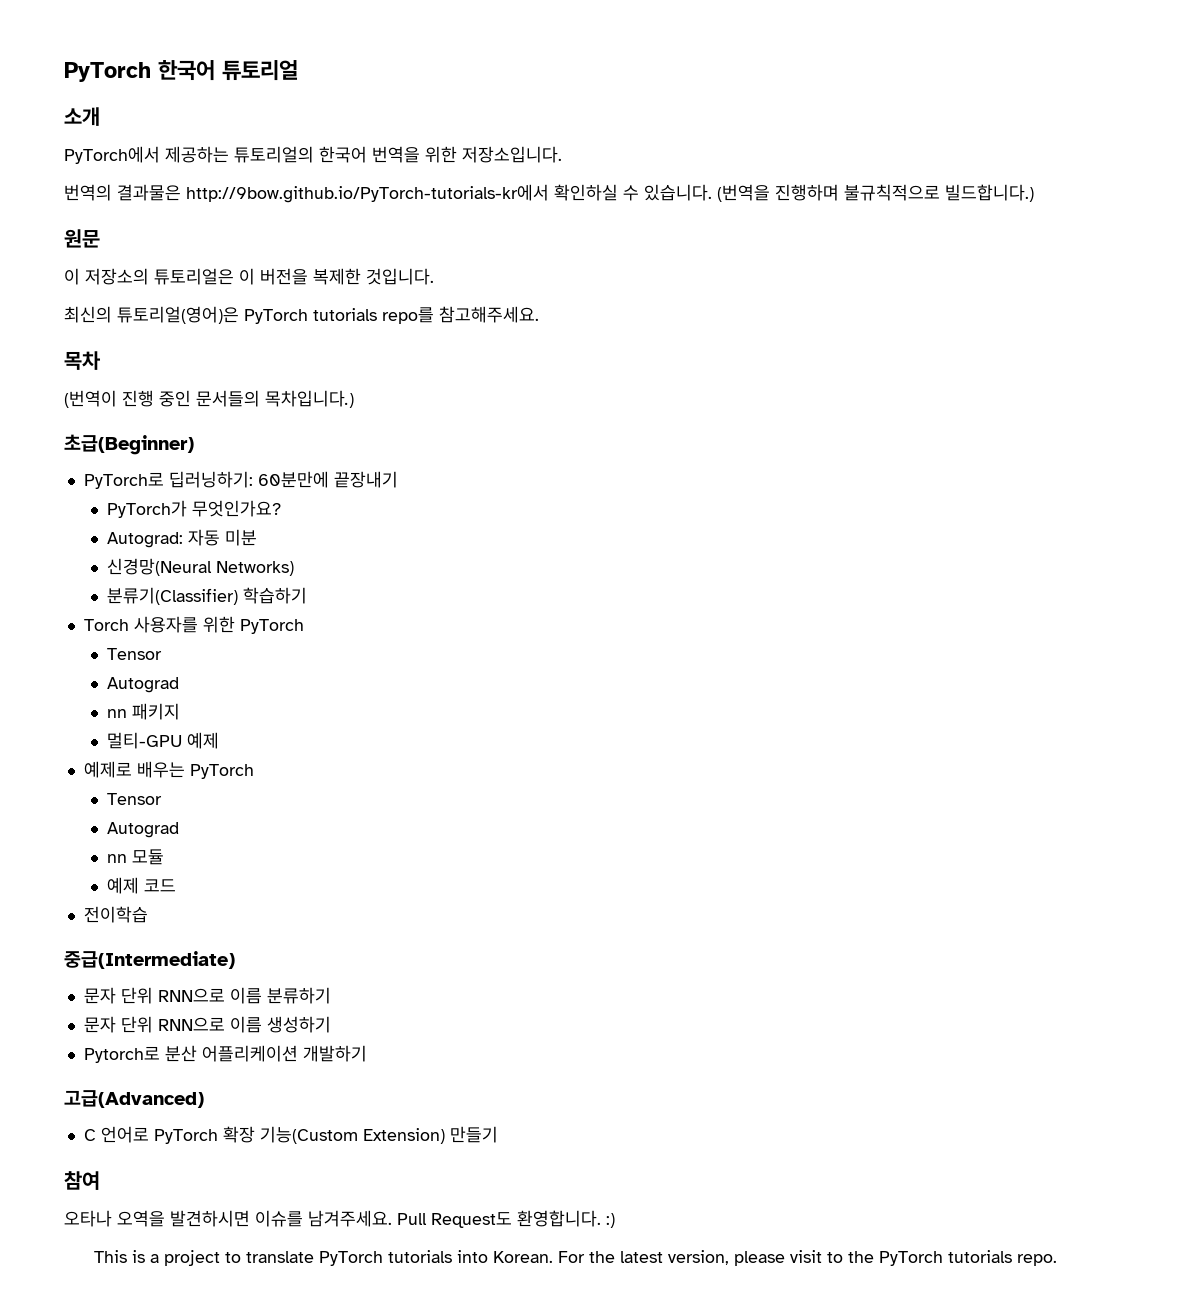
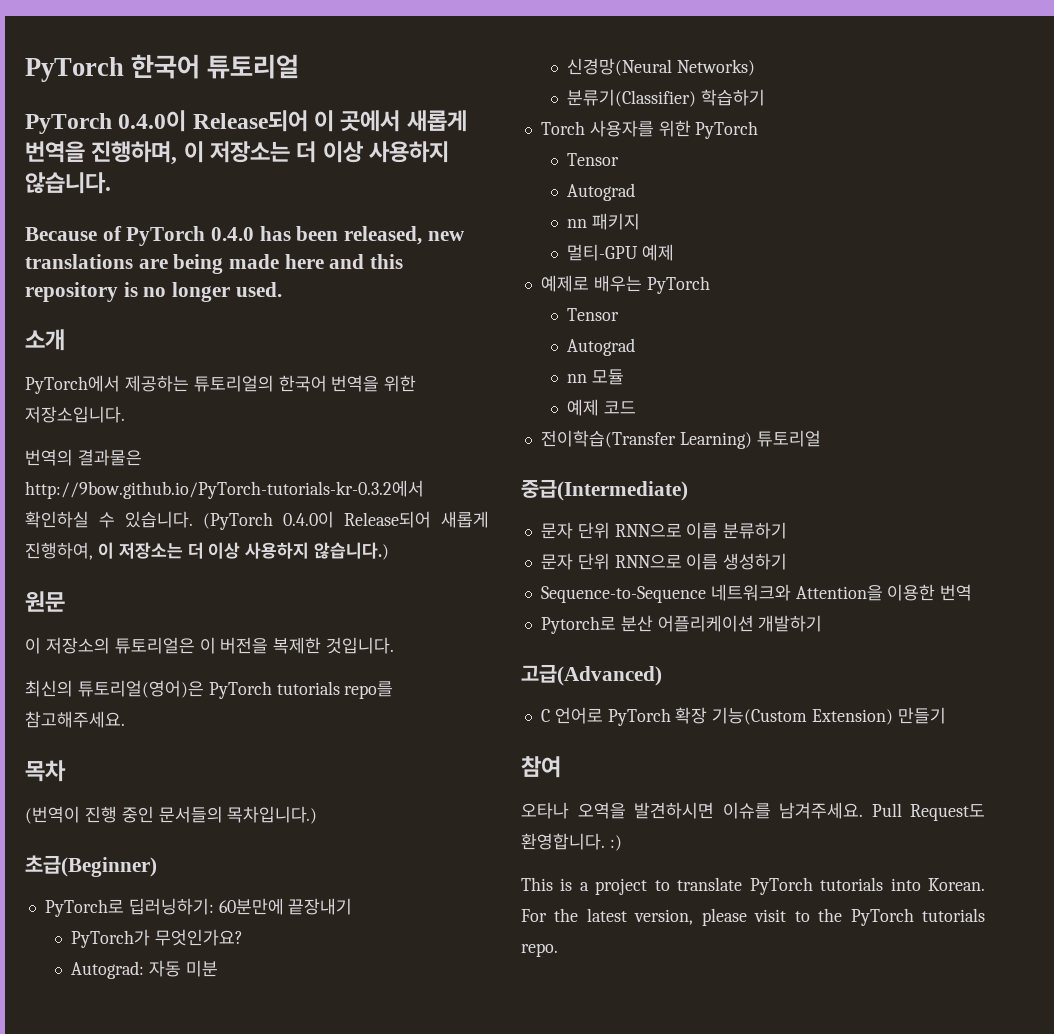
(298, 70) none -> [25,110,467,134] [25,141,450,165] [25,172,111,194] [25,226,465,246] [25,254,404,274] [25,282,282,302] // PyTorch 0.4.0이 Release되어 이 곳에서 새롭게 번역을 진행하며, 이 저장소는 더 이상 사용하지 않습니다. // Because of PyTorch 0.4.0 has been released, new translations are being made here and this repository is no longer used.
[186,184,549,203] http://9bow.github.io/PyTorch-tutorials-kr에서 -> [25,480,424,499] http://9bow.github.io/PyTorch-tutorials-kr-0.3.2에서
[717,184,1034,202] (번역을 진행하며 불규칙적으로 빌드합니다.) -> [203,511,489,530] [25,542,390,560] (PyTorch 0.4.0이 Release되어 새롭게 진행하여, 이 저장소는 더 이상 사용하지 않습니다.)
[83,906,148,923] 전이학습 -> [540,430,821,449] 전이학습(Transfer Learning) 튜토리얼
(331, 1024) none -> [540,584,973,603] // Sequence-to-Sequence 네트워크와 Attention을 이용한 번역

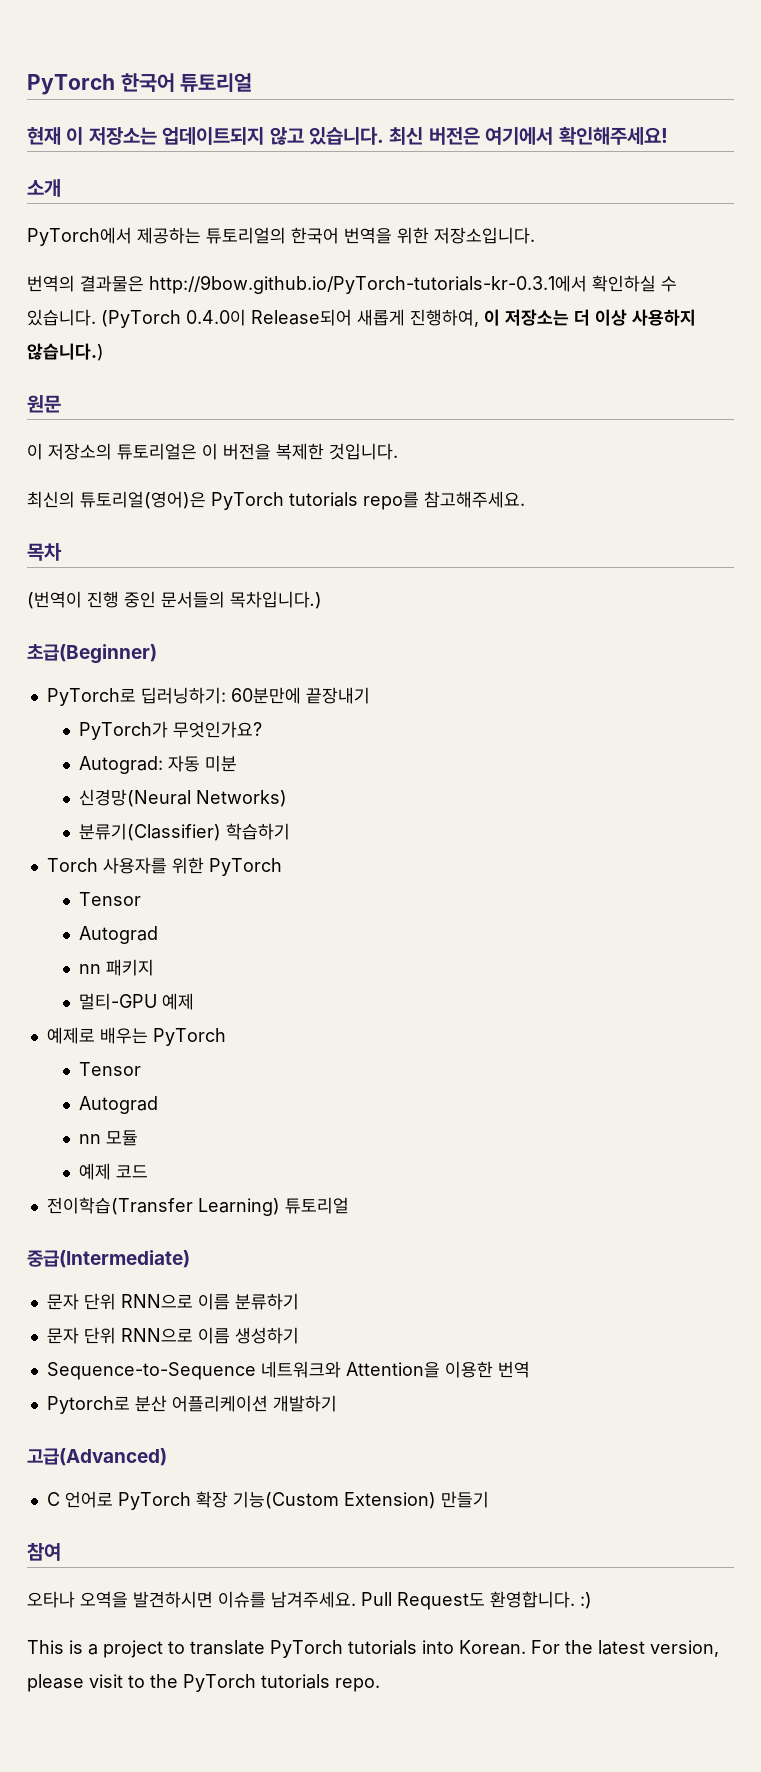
[25,110,467,134] [25,141,450,165] [25,172,111,194] [25,226,465,246] [25,254,404,274] [25,282,282,302] PyTorch 0.4.0이 Release되어 이 곳에서 새롭게 번역을 진행하며, 이 저장소는 더 이상 사용하지 않습니다. // Because of PyTorch 0.4.0 has been released, new translations are being made here and this repository is no longer used. -> [27,126,668,145] 현재 이 저장소는 업데이트되지 않고 있습니다. 최신 버전은 여기에서 확인해주세요!
[25,480,424,499] http://9bow.github.io/PyTorch-tutorials-kr-0.3.2에서 -> [149,275,587,294] http://9bow.github.io/PyTorch-tutorials-kr-0.3.1에서

